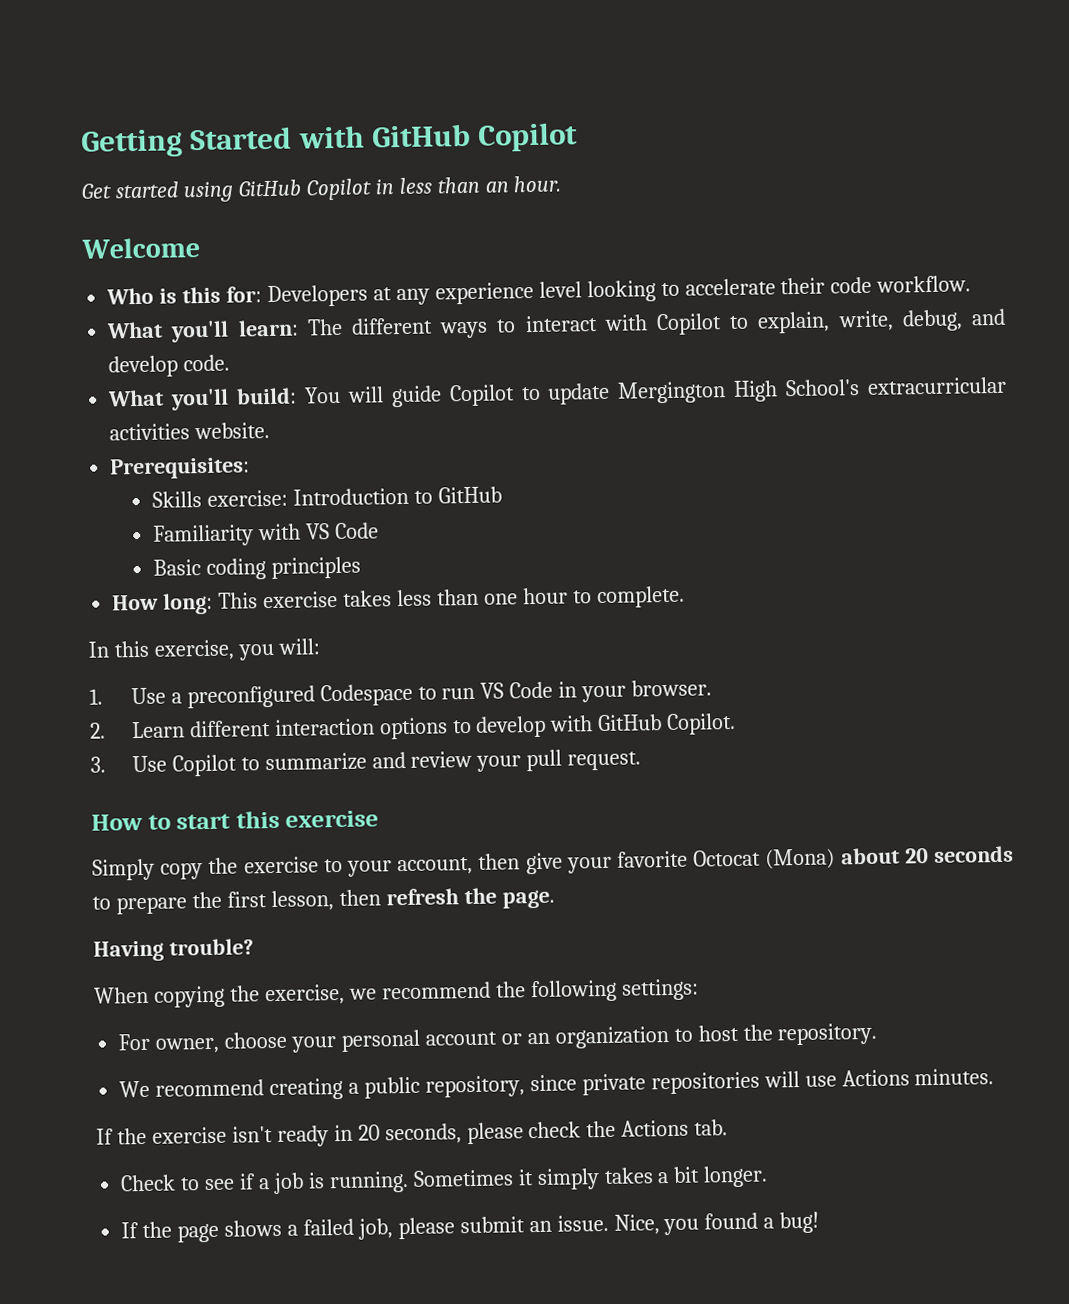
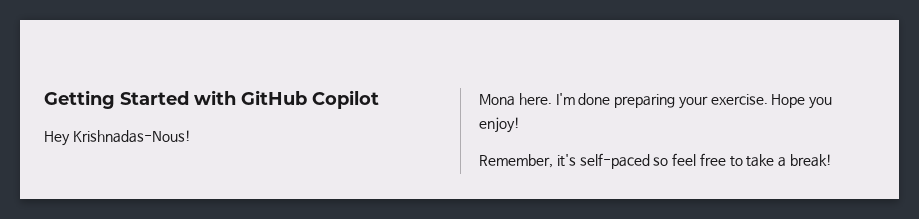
[81,175,563,203] [81,237,200,259] [106,275,972,308] [106,308,1007,343] [108,354,231,378] [107,376,1007,411] [109,421,271,441] [110,457,251,480] [151,486,502,508] [152,522,379,547] [152,556,361,580] [112,585,685,615] [88,638,321,661] [89,679,713,709] [90,712,737,740] [90,749,642,777] [91,810,380,831] [92,845,1015,881] [92,887,555,915] [93,938,254,962] [94,978,699,1008] [118,1022,878,1054] [119,1068,995,1101] [96,1119,729,1147] [120,1165,769,1195] [121,1211,820,1243] Get started using GitHub Copilot in less than an hour. // Welcome // Who is this for: Developers at any experience level looking to accelerate their code workflow. // What you'll learn: The different ways to interact with Copilot to explain, write, debug, and develop code. // What you'll build: You will guide Copilot to update Mergington High School's extracurricular activities website. // Prerequisites: // Skills exercise: Introduction to GitHub // Familiarity with VS Code // Basic coding principles // How long: This exercise takes less than one hour to complete. // In this exercise, you will: // 1. Use a preconfigured Codespace to run VS Code in your browser. // 2. Learn different interaction options to develop with GitHub Copilot. // 3. Use Copilot to summarize and review your pull request. // How to start this exercise // Simply copy the exercise to your account, then give your favorite Octocat (Mona) about 20 seconds to prepare the first lesson, then refresh the page. // Having trouble? // When copying the exercise, we recommend the following settings: // For owner, choose your personal account or an organization to host the repository. // We recommend creating a public repository, since private repositories will use Actions minutes. // If the exercise isn't ready in 20 seconds, please check the Actions tab. // Check to see if a job is running. Sometimes it simply takes a bit longer. // If the page shows a failed job, please submit an issue. Nice, you found a bug! -> [44,130,191,146] [479,93,833,109] [479,117,520,133] [479,153,833,169] Hey Krishnadas-Nous! // Mona here. I'm done preparing your exercise. Hope you enjoy! // Remember, it's self-paced so feel free to take a break!

